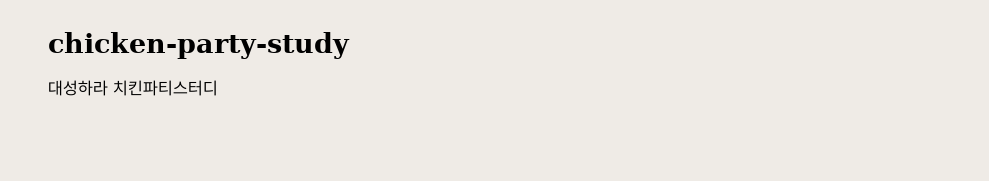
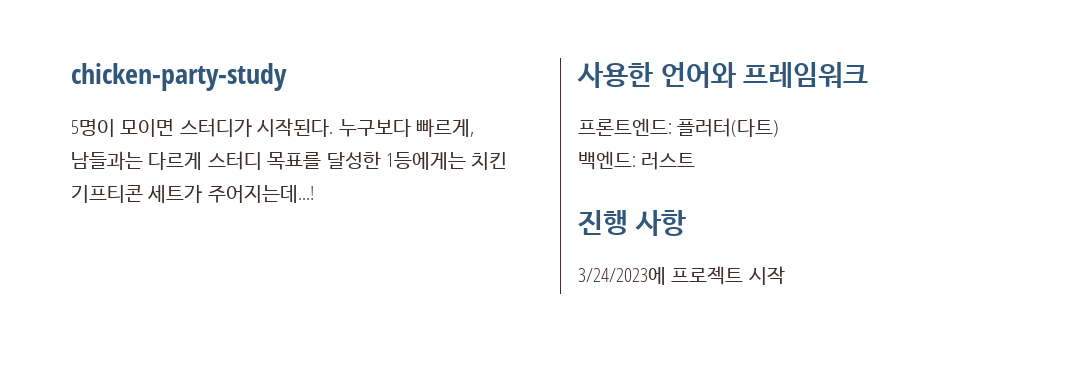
[48,80,218,96] 대성하라 치킨파티스터디 -> [71,118,474,137] [71,151,508,170] [71,185,314,203] [577,62,869,88] [578,118,780,137] [578,151,696,170] [578,210,686,236] [578,266,785,285] 5명이 모이면 스터디가 시작된다. 누구보다 빠르게, 남들과는 다르게 스터디 목표를 달성한 1등에게는 치킨 기프티콘 세트가 주어지는데...! // 사용한 언어와 프레임워크 // 프론트엔드: 플러터(다트) // 백엔드: 러스트 // 진행 사항 // 3/24/2023에 프로젝트 시작

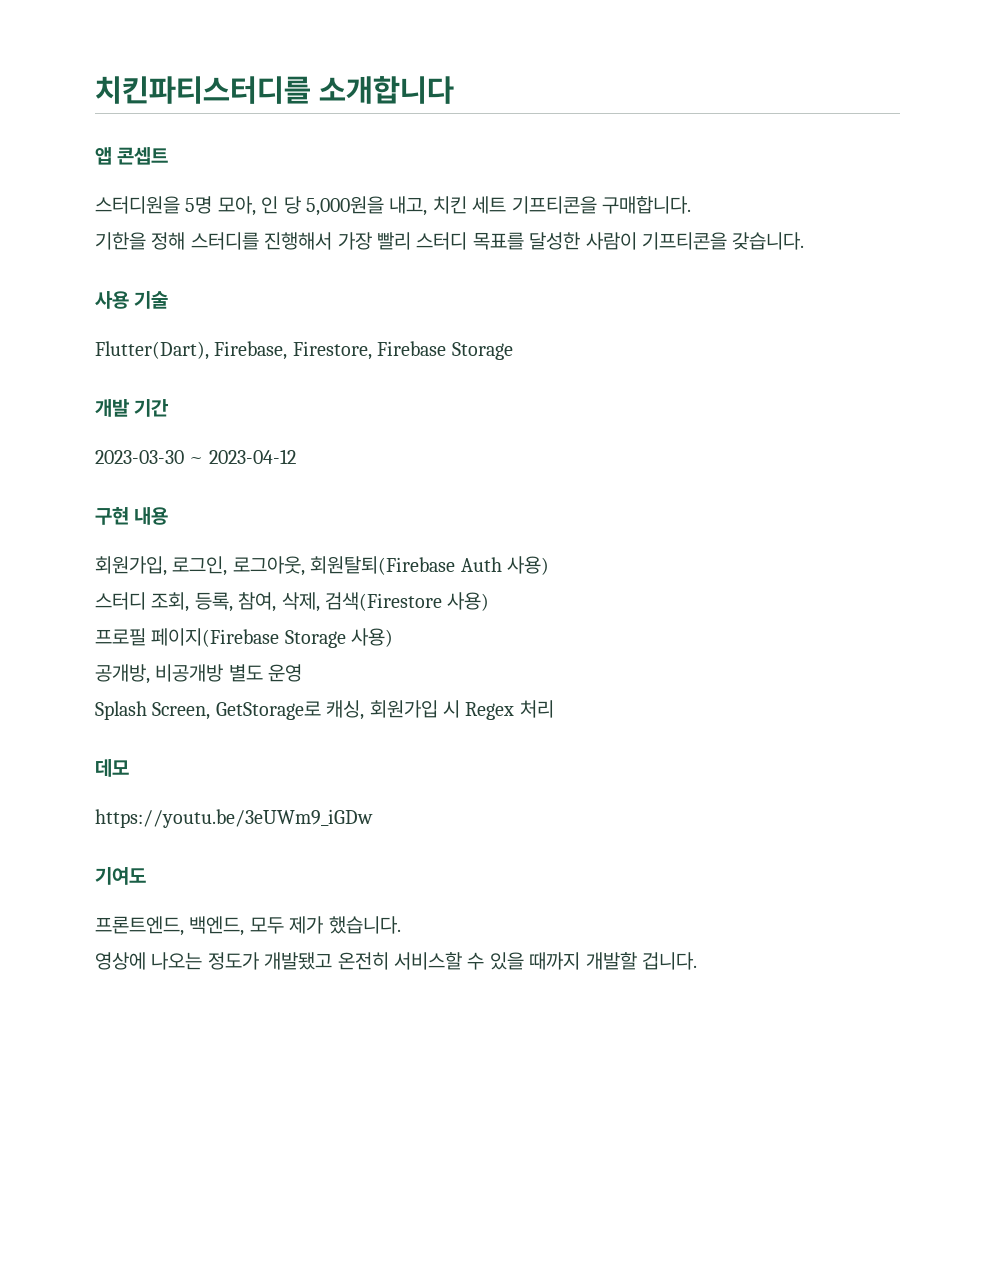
[71,63,287,91] [71,118,474,137] [71,151,508,170] [71,185,314,203] [577,62,869,88] [578,118,780,137] [578,151,696,170] [578,210,686,236] [578,266,785,285] chicken-party-study // 5명이 모이면 스터디가 시작된다. 누구보다 빠르게, 남들과는 다르게 스터디 목표를 달성한 1등에게는 치킨 기프티콘 세트가 주어지는데...! // 사용한 언어와 프레임워크 // 프론트엔드: 플러터(다트) // 백엔드: 러스트 // 진행 사항 // 3/24/2023에 프로젝트 시작 -> [95,76,455,104] [95,147,169,165] [95,196,691,216] [95,232,805,250] [95,291,169,309] [95,341,513,360] [95,399,170,417] [95,449,296,464] [95,507,169,525] [95,556,549,576] [95,592,490,612] [95,628,394,648] [95,664,303,684] [95,700,554,720] [95,759,129,777] [95,809,373,828] [95,867,146,885] [95,916,401,936] [95,952,697,970] 치킨파티스터디를 소개합니다 // 앱 콘셉트 // 스터디원을 5명 모아, 인 당 5,000원을 내고, 치킨 세트 기프티콘을 구매합니다. // 기한을 정해 스터디를 진행해서 가장 빨리 스터디 목표를 달성한 사람이 기프티콘을 갖습니다. // 사용 기술 // Flutter(Dart), Firebase, Firestore, Firebase Storage // 개발 기간 // 2023-03-30 ~ 2023-04-12 // 구현 내용 // 회원가입, 로그인, 로그아웃, 회원탈퇴(Firebase Auth 사용) // 스터디 조회, 등록, 참여, 삭제, 검색(Firestore 사용) // 프로필 페이지(Firebase Storage 사용) // 공개방, 비공개방 별도 운영 // Splash Screen, GetStorage로 캐싱, 회원가입 시 Regex 처리 // 데모 // https://youtu.be/3eUWm9_iGDw // 기여도 // 프론트엔드, 백엔드, 모두 제가 했습니다. // 영상에 나오는 정도가 개발됐고 온전히 서비스할 수 있을 때까지 개발할 겁니다.

